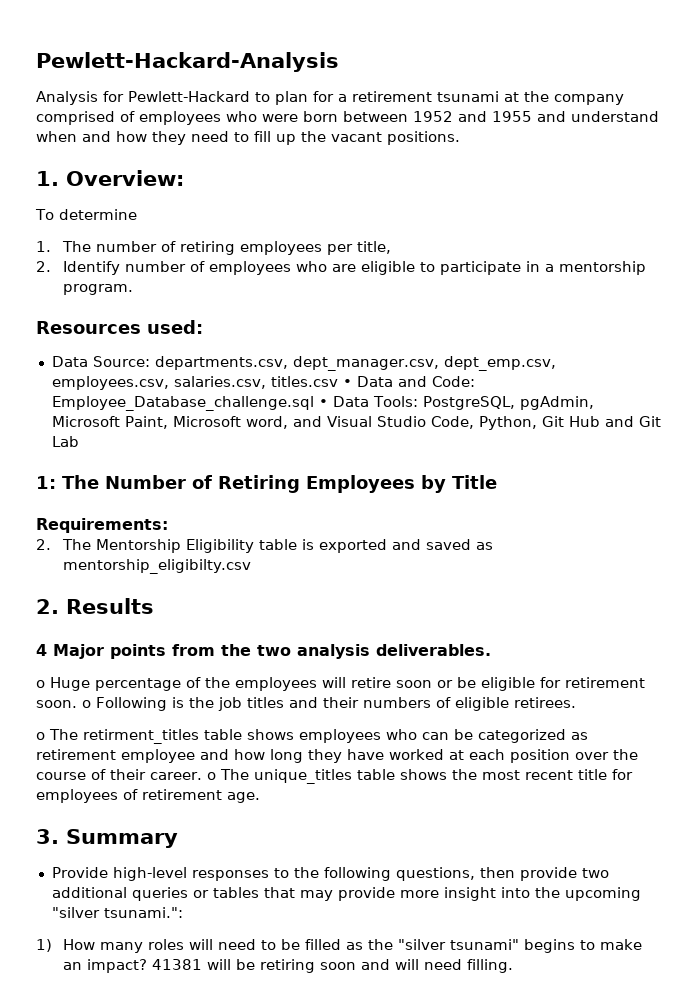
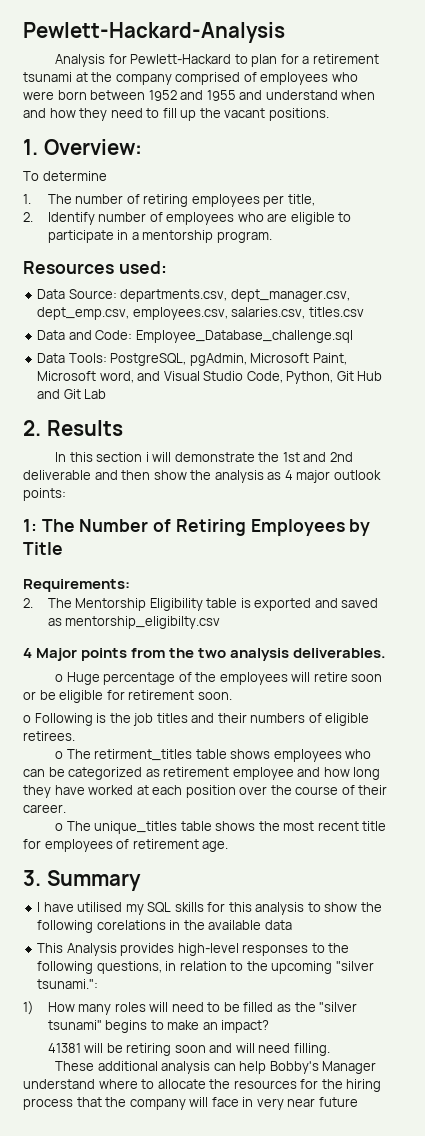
[342,379,352,387] • -> (364, 312) //
[318,399,328,407] • -> (353, 336) //
(79, 441) none -> [23,420,123,436] [55,452,353,462] [23,470,381,483] [23,488,66,501] // 2. Results // In this section i will demonstrate the 1st and 2nd deliverable and then show the analysis as 4 major outlook points:
[36,598,154,614] // 2. Results -> (221, 622) none
(77, 704) none -> (232, 696) //
(202, 776) none -> (66, 808) //
[51,867,108,878] Provide -> [37,902,382,915] [37,920,292,933] [37,943,175,956] I have utilised my SQL skills for this analysis to show the following corelations in the available data // This Analysis provides
[479,867,609,881] [51,887,530,901] then provide two additional queries or tables that may provide more insight into -> [165,961,244,971] in relation to
(147, 966) none -> (270, 1026) //
(513, 966) none -> [55,1061,377,1074] [23,1079,382,1092] [23,1097,358,1110] // These additional analysis can help Bobby's Manager understand where to allocate the resources for the hiring process that the company will face in very near future

